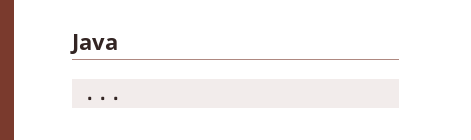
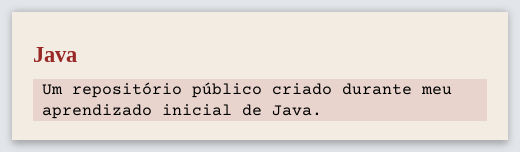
[82,96,122,101] ... -> [41,82,452,98] [41,104,322,119] Um repositório público criado durante meu aprendizado inicial de Java.

